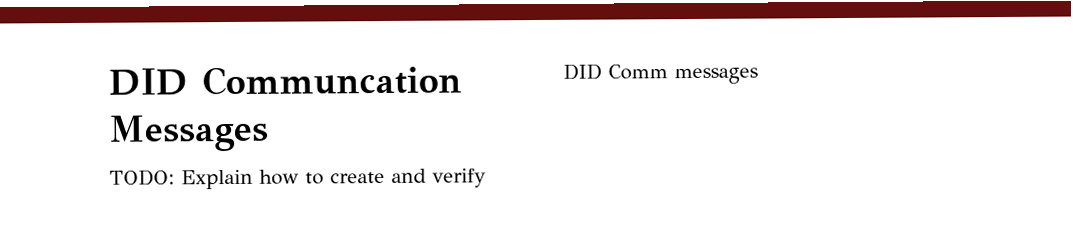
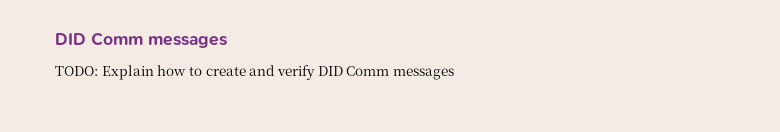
[108,65,462,96] [108,114,269,152] DID Communcation Messages -> [55,32,227,48] DID Comm messages

